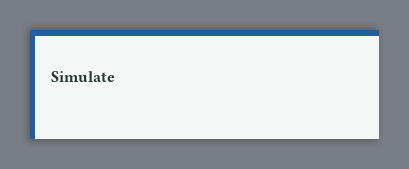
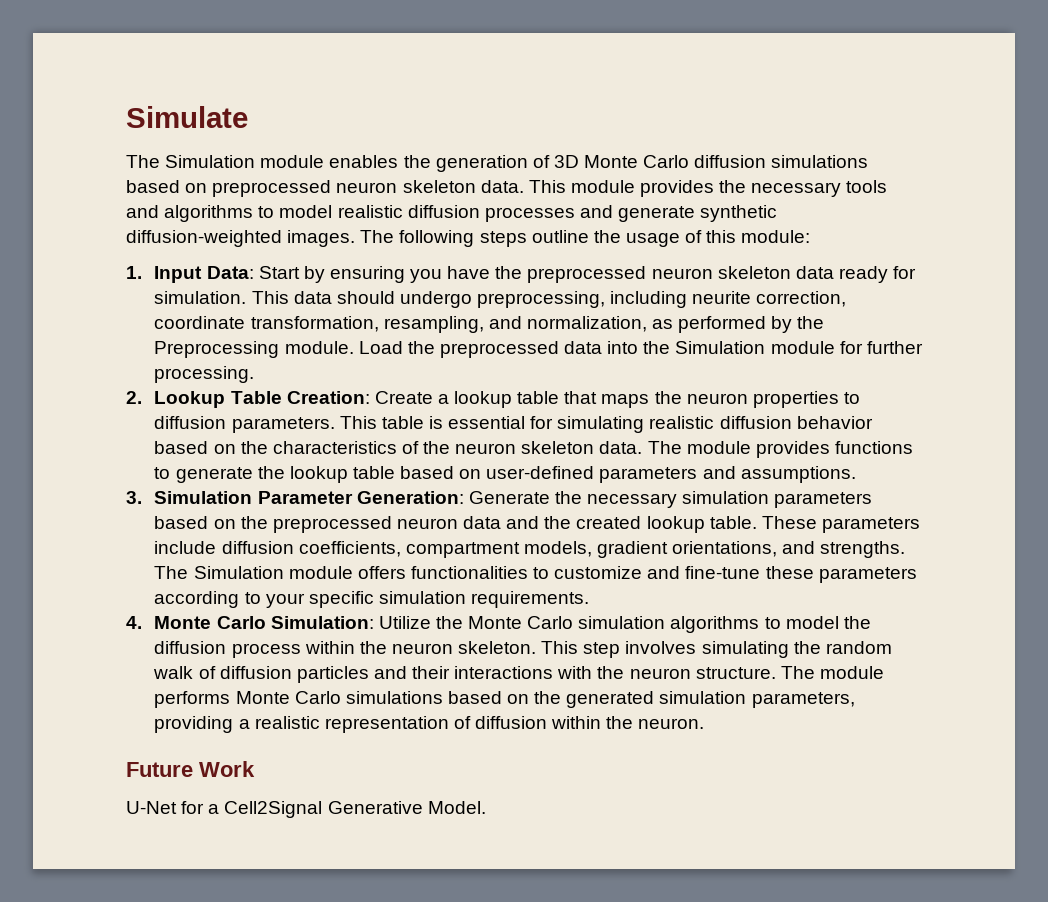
(115, 76) none -> [126,155,869,172] [126,180,888,197] [126,205,778,222] [126,230,811,247] [126,266,917,283] [154,291,847,308] [154,316,825,333] [154,341,923,358] [154,366,255,383] [126,391,861,408] [154,416,873,433] [154,441,914,458] [154,466,856,483] [126,491,873,508] [154,516,921,533] [154,541,906,558] [154,566,917,583] [154,591,590,608] [126,616,871,633] [154,641,892,658] [153,666,885,683] [154,691,855,708] [154,716,705,733] [126,761,255,777] [126,801,486,818] // The Simulation module enables the generation of 3D Monte Carlo diffusion simulations based on preprocessed neuron skeleton data. This module provides the necessary tools and algorithms to model realistic diffusion processes and generate synthetic diffusion-weighted images. The following steps outline the usage of this module: // 1. Input Data: Start by ensuring you have the preprocessed neuron skeleton data ready for simulation. This data should undergo preprocessing, including neurite correction, coordinate transformation, resampling, and normalization, as performed by the Preprocessing module. Load the preprocessed data into the Simulation module for further processing. // 2. Lookup Table Creation: Create a lookup table that maps the neuron properties to diffusion parameters. This table is essential for simulating realistic diffusion behavior based on the characteristics of the neuron skeleton data. The module provides functions to generate the lookup table based on user-defined parameters and assumptions. // 3. Simulation Parameter Generation: Generate the necessary simulation parameters based on the preprocessed neuron data and the created lookup table. These parameters include diffusion coefficients, compartment models, gradient orientations, and strengths. The Simulation module offers functionalities to customize and fine-tune these parameters according to your specific simulation requirements. // 4. Monte Carlo Simulation: Utilize the Monte Carlo simulation algorithms to model the diffusion process within the neuron skeleton. This step involves simulating the random walk of diffusion particles and their interactions with the neuron structure. The module performs Monte Carlo simulations based on the generated simulation parameters, providing a realistic representation of diffusion within the neuron. // Future Work // U-Net for a Cell2Signal Generative Model.

